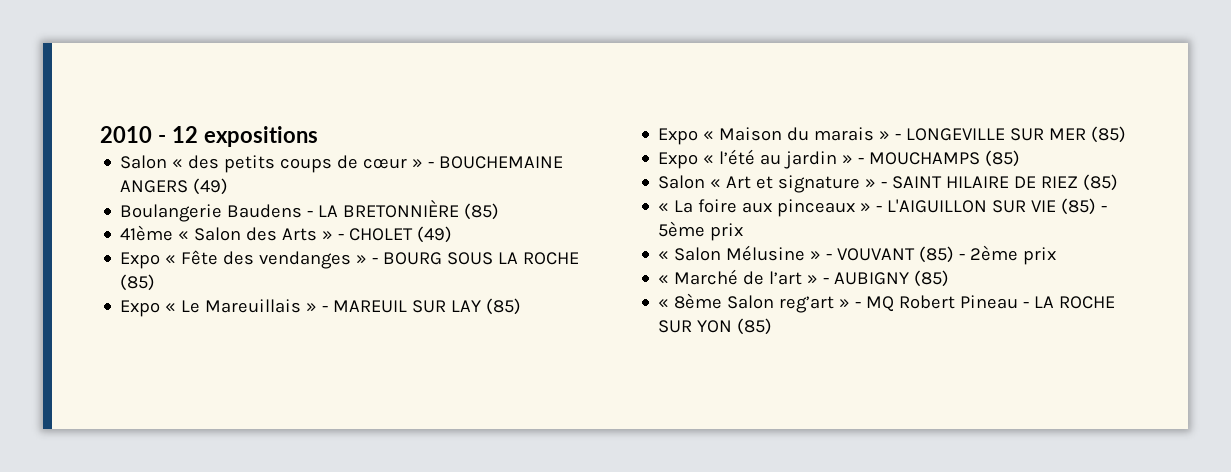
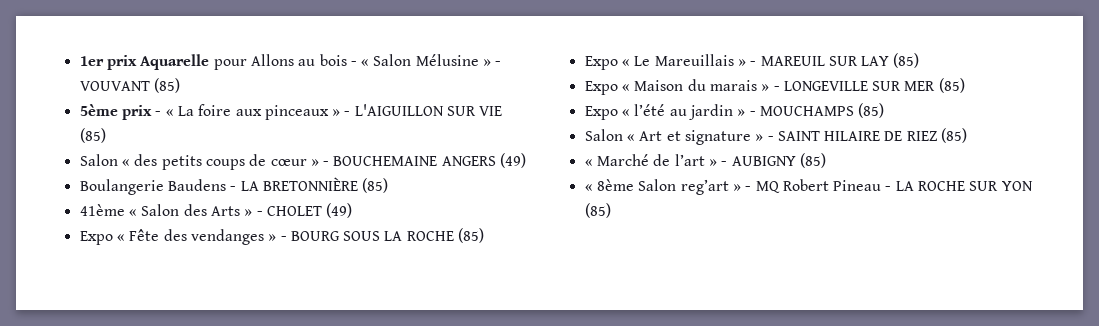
[100,126,318,147] 2010 - 12 expositions -> [79,54,502,70] [79,78,180,93] [79,104,503,120] [79,128,106,143] 1er prix Aquarelle pour Allons au bois - « Salon Mélusine » - VOUVANT (85) // 5ème prix - « La foire aux pinceaux » - L'AIGUILLON SUR VIE (85)
[658,198,1108,217] [658,221,744,241] [658,245,1057,265] // « La foire aux pinceaux » - L'AIGUILLON SUR VIE (85) - 5ème prix // « Salon Mélusine » - VOUVANT (85) - 2ème prix -> (968, 135) none

